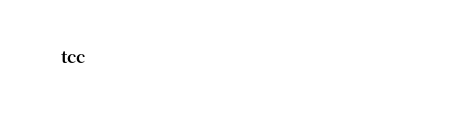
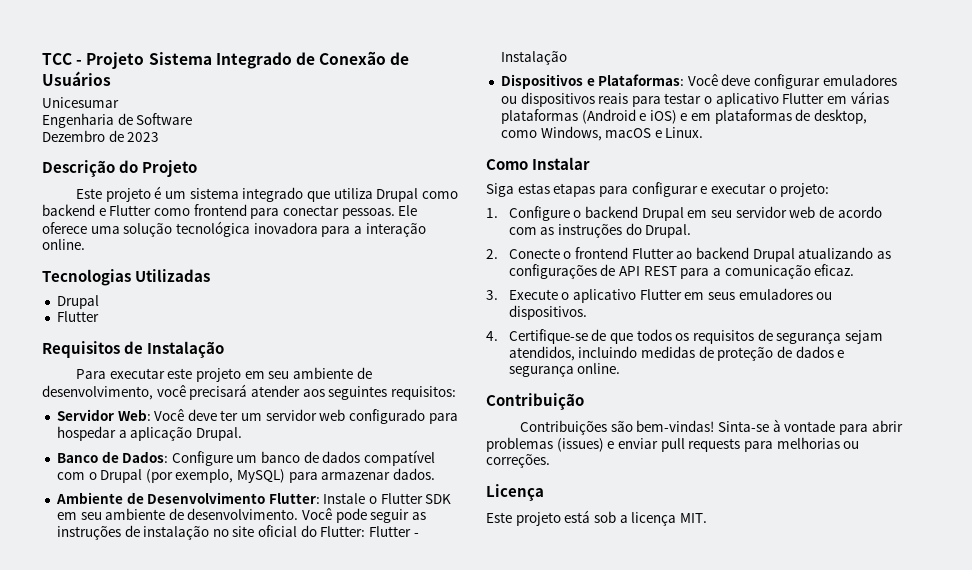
[61,51,85,63] tcc -> [42,51,410,69] [42,71,111,86] [42,97,119,108] [42,113,193,128] [42,130,160,142] [42,160,198,177] [76,186,458,202] [42,204,418,219] [42,221,426,237] [42,239,85,250] [42,269,211,286] [56,295,99,309] [56,311,99,322] [42,341,225,358] [76,367,372,382] [42,384,456,400] [56,409,458,424] [56,426,242,441] [56,450,436,466] [56,468,436,483] [55,492,452,504] [56,508,427,523] [56,525,419,540] [500,51,567,65] [500,74,897,89] [500,91,889,107] [500,109,868,124] [500,126,704,141] [486,157,591,170] [486,182,830,197] [486,206,882,221] [508,223,692,238] [486,247,891,262] [508,264,855,279] [486,288,833,303] [508,305,587,320] [486,329,883,344] [508,346,845,361] [508,363,621,377] [486,393,584,410] [520,419,903,435] [486,437,860,452] [486,454,550,468] [486,484,544,501] [486,510,707,526] TCC - Projeto Sistema Integrado de Conexão de Usuários // Unicesumar // Engenharia de Software // Dezembro de 2023 // Descrição do Projeto // Este projeto é um sistema integrado que utiliza Drupal como backend e Flutter como frontend para conectar pessoas. Ele oferece uma solução tecnológica inovadora para a interação online. // Tecnologias Utilizadas // Drupal // Flutter // Requisitos de Instalação // Para executar este projeto em seu ambiente de desenvolvimento, você precisará atender aos seguintes requisitos: // Servidor Web: Você deve ter um servidor web configurado para hospedar a aplicação Drupal. // Banco de Dados: Configure um banco de dados compatível com o Drupal (por exemplo, MySQL) para armazenar dados. // Ambiente de Desenvolvimento Flutter: Instale o Flutter SDK em seu ambiente de desenvolvimento. Você pode seguir as instruções de instalação no site oficial do Flutter: Flutter - Instalação // Dispositivos e Plataformas: Você deve configurar emuladores ou dispositivos reais para testar o aplicativo Flutter em várias plataformas (Android e iOS) e em plataformas de desktop, como Windows, macOS e Linux. // Como Instalar // Siga estas etapas para configurar e executar o projeto: // 1. Configure o backend Drupal em seu servidor web de acordo com as instruções do Drupal. // 2. Conecte o frontend Flutter ao backend Drupal atualizando as configurações de API REST para a comunicação eficaz. // 3. Execute o aplicativo Flutter em seus emuladores ou dispositivos. // 4. Certifique-se de que todos os requisitos de segurança sejam atendidos, incluindo medidas de proteção de dados e segurança online. // Contribuição // Contribuições são bem-vindas! Sinta-se à vontade para abrir problemas (issues) e enviar pull requests para melhorias ou correções. // Licença // Este projeto está sob a licença MIT.

